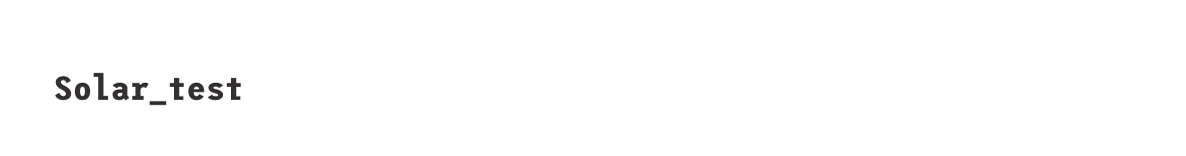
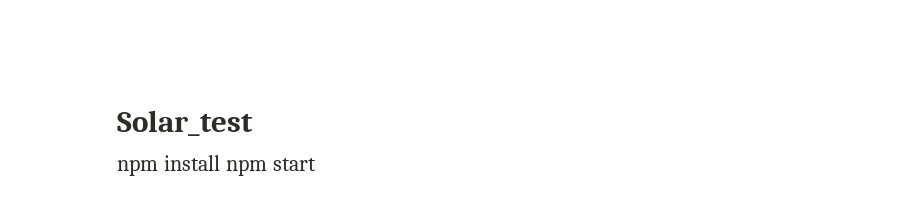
(245, 89) none -> [117,155,316,176] // npm install npm start

